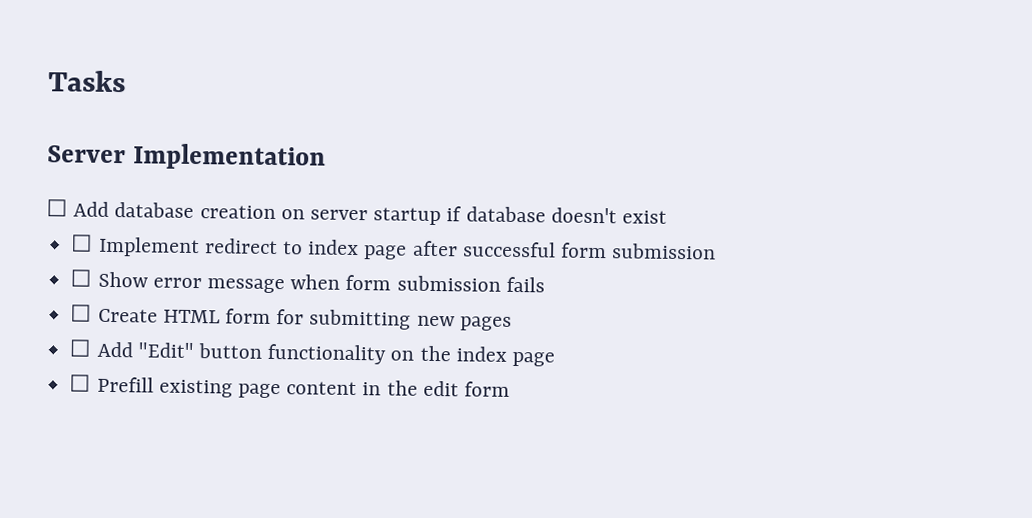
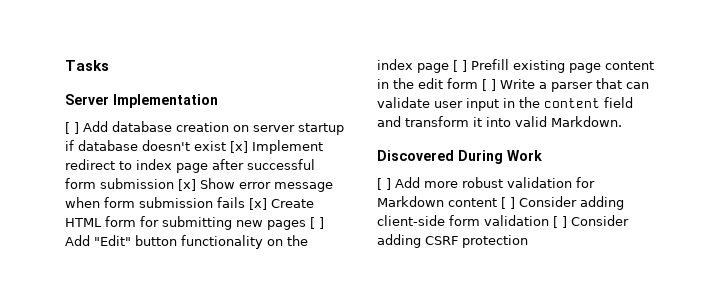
[46,199,68,217] ☐ -> [65,122,79,134] [ ]
[71,234,94,252] // ☐ -> [230,141,248,153] [x]
[70,269,93,287] // ☐ -> [178,179,196,191] [x]
[70,304,93,322] // ☐ -> [249,198,267,210] [x]
[69,339,92,357] // ☐ -> [310,217,324,229] [ ]
[69,374,92,392] // ☐ -> [453,60,467,72] [ ]
(510, 389) none -> [482,78,649,92] [377,97,633,111] [377,116,622,127] [377,150,542,164] [377,177,595,190] [377,196,624,210] [377,215,629,228] [377,234,528,248] [ ] Write a parser that can validate user input in the content field and transform it into valid Markdown. // Discovered During Work // [ ] Add more robust validation for Markdown content [ ] Consider adding client-side form validation [ ] Consider adding CSRF protection

